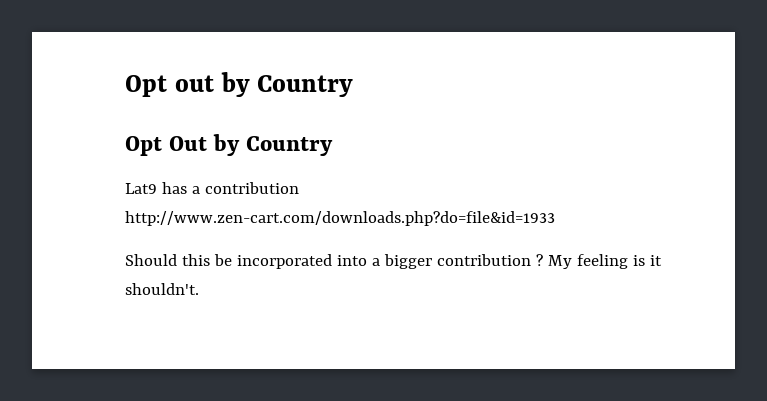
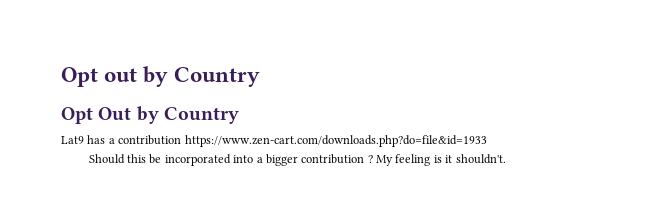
[125,211,555,226] http://www.zen-cart.com/downloads.php?do=file&id=1933 -> [184,135,487,147] https://www.zen-cart.com/downloads.php?do=file&id=1933

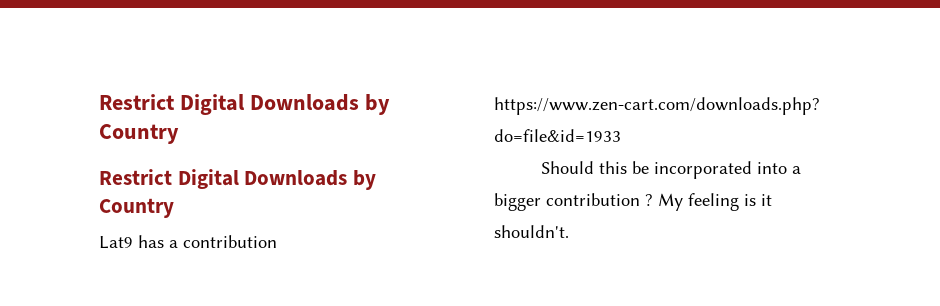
[61,66,261,87] [61,107,132,124] Opt out by Country // Opt Out -> [99,94,390,115] [99,124,179,144] [99,169,348,189] Restrict Digital Downloads by Country // Restrict Digital Downloads

